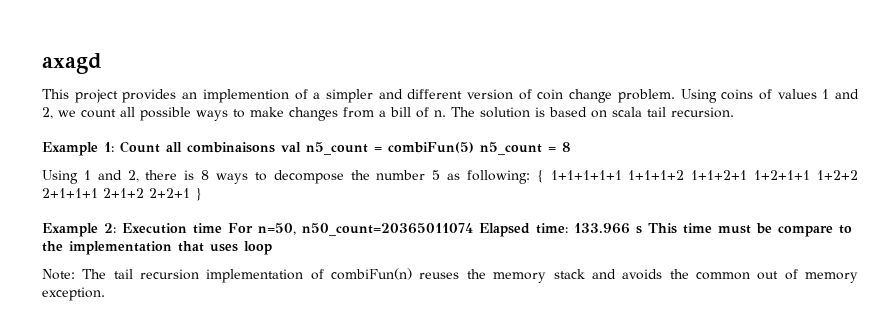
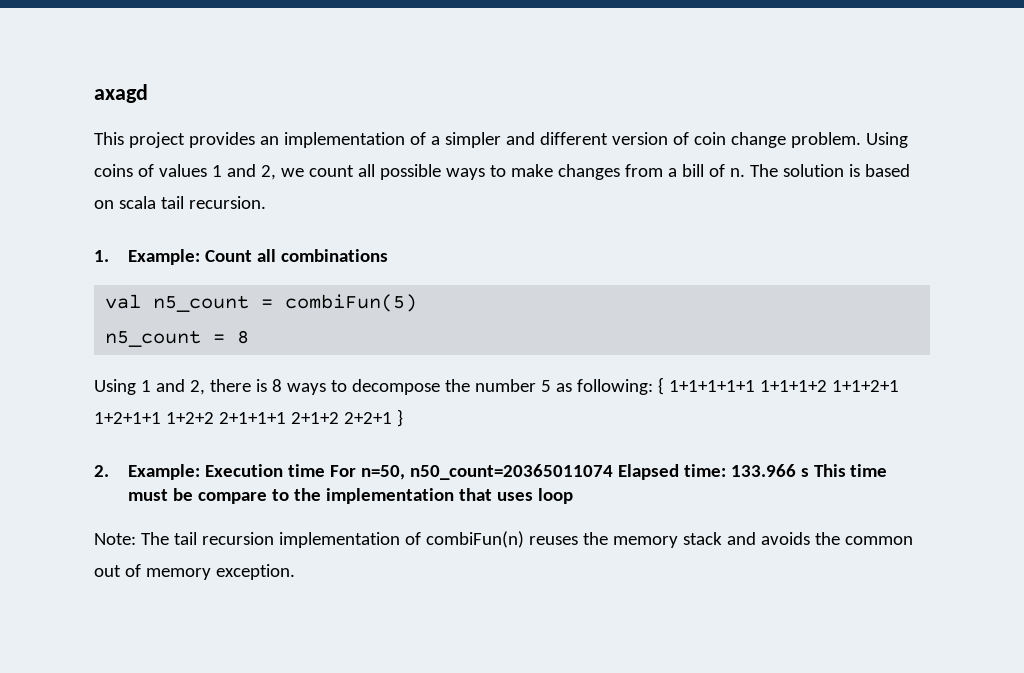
[202,89,289,103] implemention -> [283,132,405,148] implementation
[42,142,114,156] Example 1: -> [94,249,200,265] 1. Example:
[187,142,275,153] combinaisons -> [280,249,388,262] combinations //
(474, 147) none -> (418, 303) //
[42,223,116,237] Example 2: -> [94,464,200,480] 2. Example:

